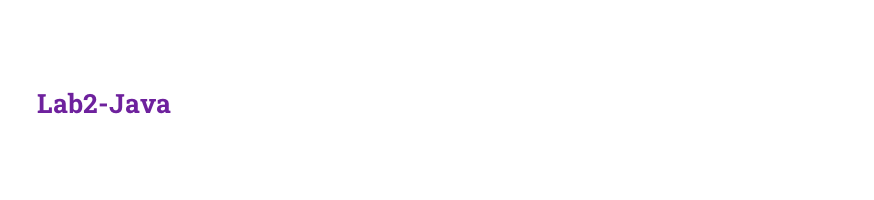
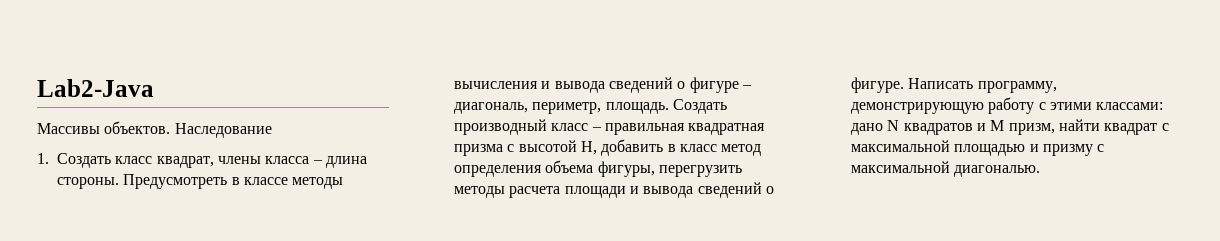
(171, 103) none -> [37,121,272,138] [37,153,367,168] [57,174,344,189] [454,77,752,93] [454,99,727,114] [454,119,766,135] [454,139,762,156] [454,160,742,177] [454,182,774,198] [851,77,1057,93] [851,97,1164,114] [851,119,1169,135] [851,140,1105,156] [851,161,1041,177] // Массивы объектов. Наследование // 1. Создать класс квадрат, члены класса – длина стороны. Предусмотреть в классе методы вычисления и вывода сведений о фигуре – диагональ, периметр, площадь. Создать производный класс – правильная квадратная призма с высотой H, добавить в класс метод определения объема фигуры, перегрузить методы расчета площади и вывода сведений о фигуре. Написать программу, демонстрирующую работу с этими классами: дано N квадратов и M призм, найти квадрат с максимальной площадью и призму с максимальной диагональю.

